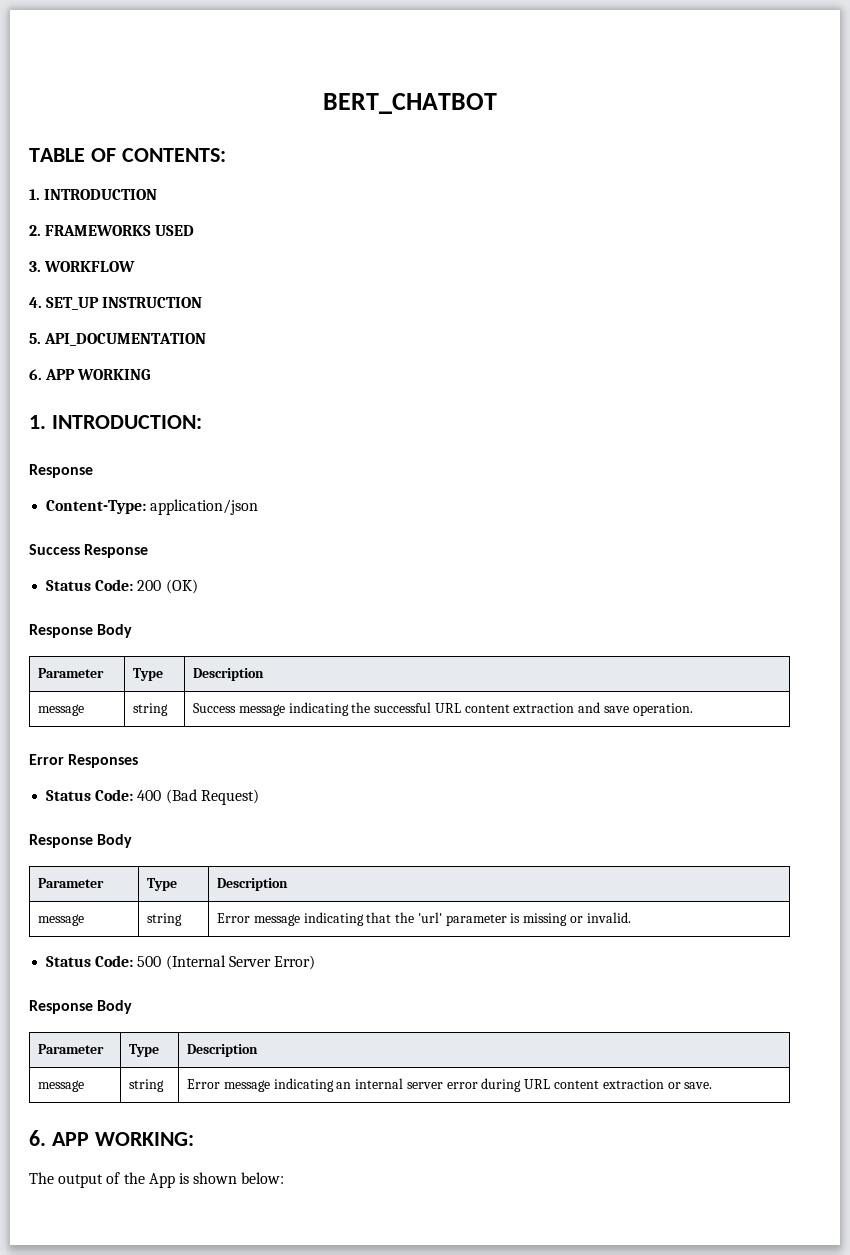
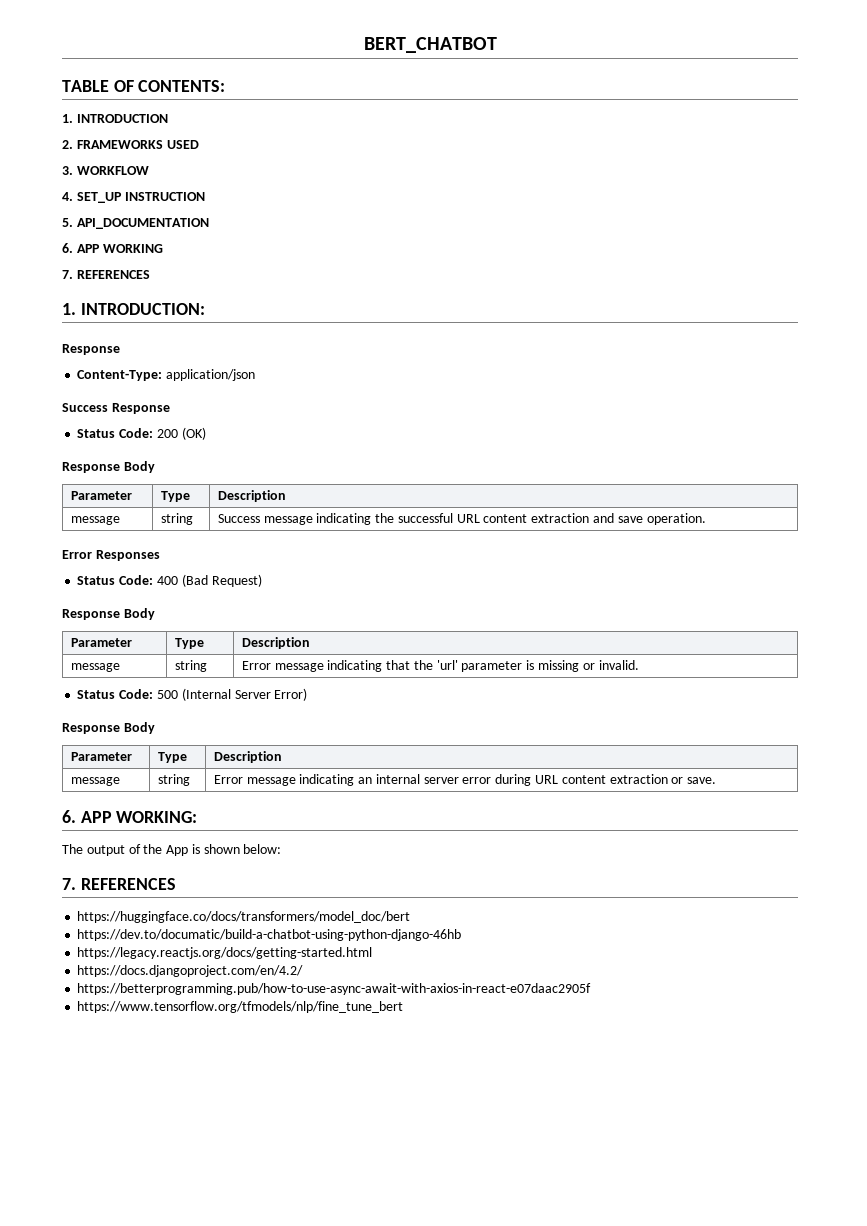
(151, 374) none -> [62,270,150,279] // 7. REFERENCES
(285, 1178) none -> [62,878,176,890] [77,911,411,923] [77,929,462,941] [77,947,373,959] [77,965,304,977] [77,983,592,995] [77,1001,404,1013] // 7. REFERENCES // https://huggingface.co/docs/transformers/model_doc/bert // https://dev.to/documatic/build-a-chatbot-using-python-django-46hb // https://legacy.reactjs.org/docs/getting-started.html // https://docs.djangoproject.com/en/4.2/ // https://betterprogramming.pub/how-to-use-async-await-with-axios-in-react-e07daac2905f // https://www.tensorflow.org/tfmodels/nlp/fine_tune_bert

